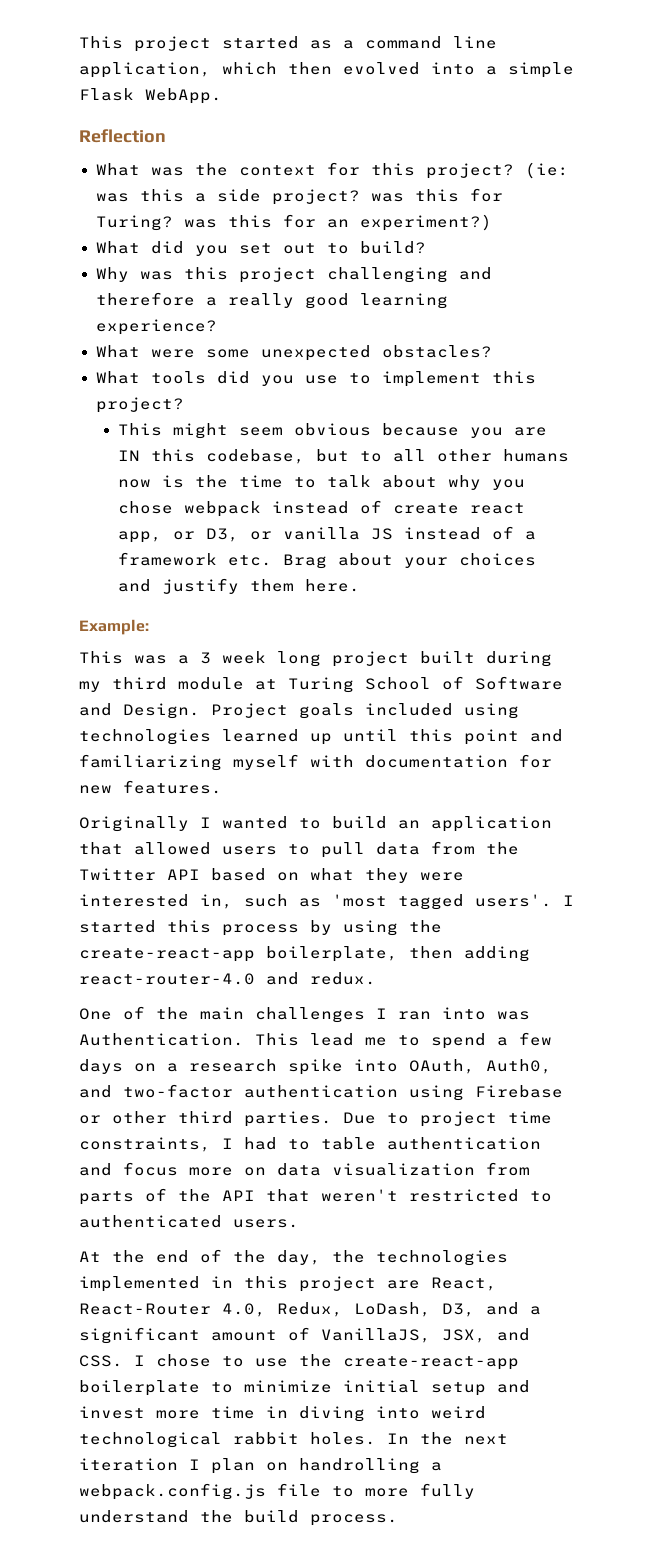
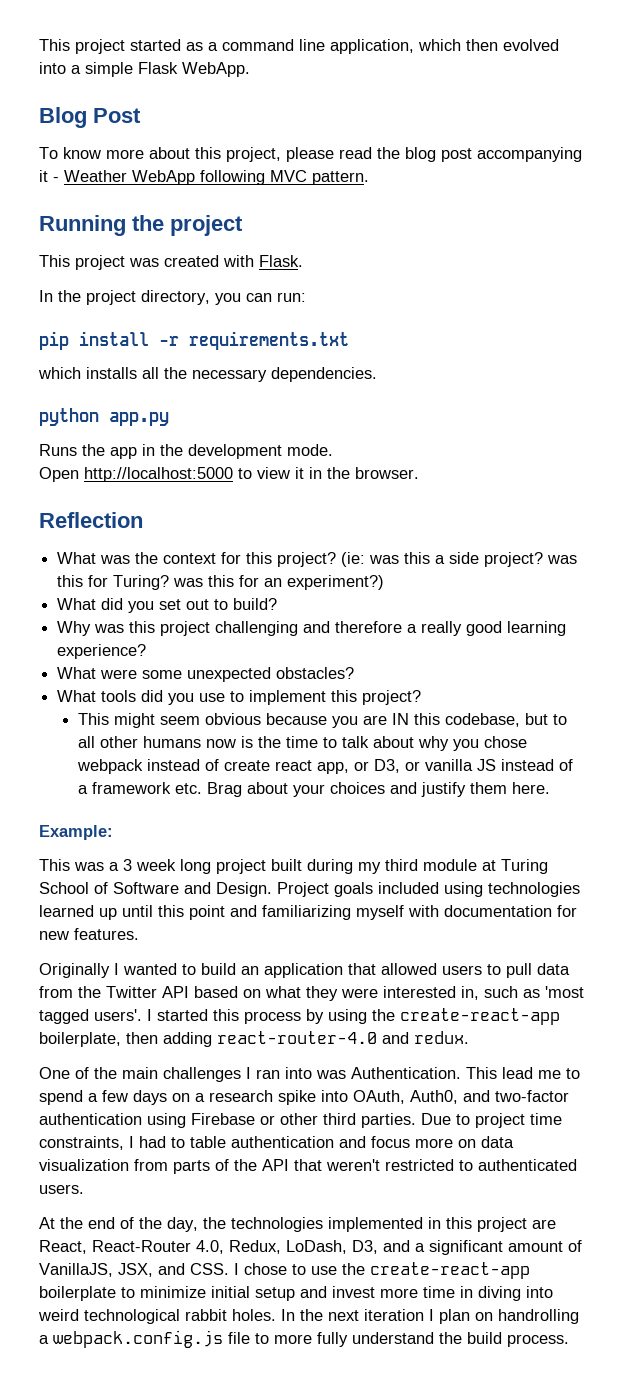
(222, 96) none -> [39,107,141,128] [39,147,582,162] [39,170,369,185] [39,215,243,236] [39,255,303,270] [39,290,306,305] [39,331,349,350] [38,367,377,382] [39,408,169,426] [39,444,333,459] [39,467,419,482] // Blog Post // To know more about this project, please read the blog post accompanying it - Weather WebApp following MVC pattern. // Running the project // This project was created with Flask. // In the project directory, you can run: // pip install -r requirements.txt // which installs all the necessary dependencies. // python app.py // Runs the app in the development mode. // Open http://localhost:5000 to view it in the browser.

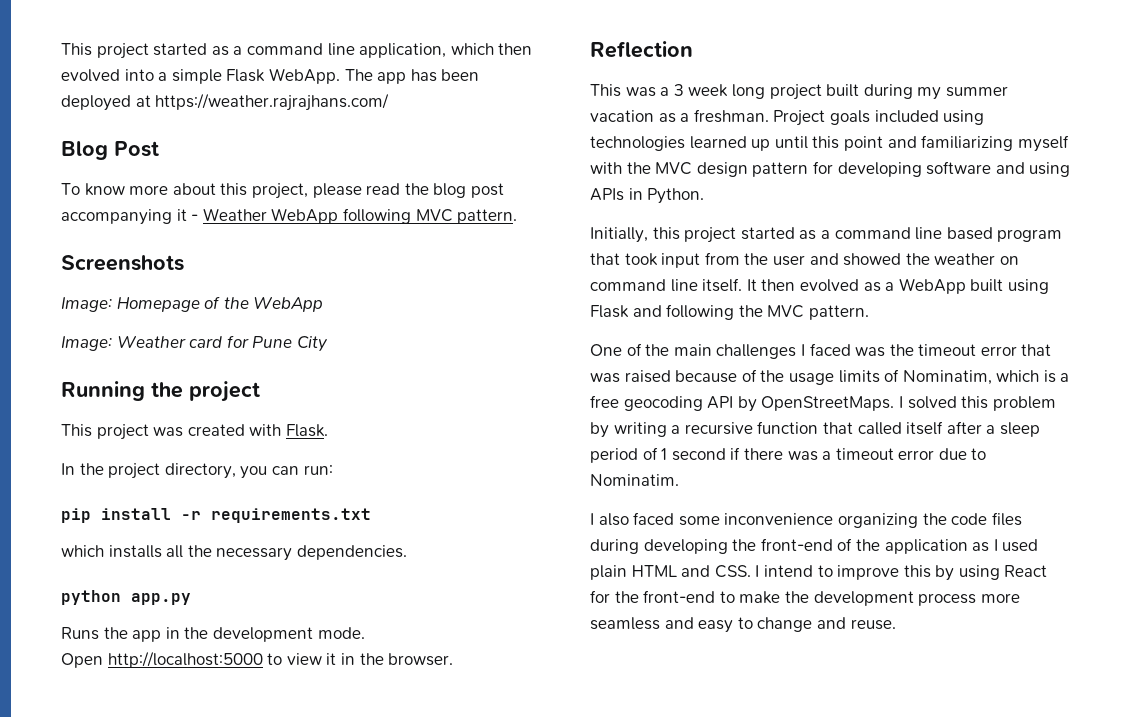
(250, 69) none -> [344,69,480,84] [61,93,390,111] The app has been deployed at https://weather.rajrajhans.com/
(369, 178) none -> [61,255,184,271] [61,296,324,312] [61,335,328,352] // Screenshots // Image: Homepage of the WebApp // Image: Weather card for Pune City
[57,552,578,567] [57,575,385,590] [57,598,278,613] [57,621,567,636] [57,644,147,659] [57,667,355,682] [57,690,422,705] [77,713,567,728] [77,736,527,751] [76,759,573,774] [77,782,550,797] [39,825,113,840] // What was the context for this project? (ie: was this a side project? was this for Turing? was this for an experiment?) // What did you set out to build? // Why was this project challenging and therefore a really good learning experience? // What were some unexpected obstacles? // What tools did you use to implement this project? // This might seem obvious because you are IN this codebase, but to all other humans now is the time to talk about why you chose webpack instead of create react app, or D3, or vanilla JS instead of a framework etc. Brag about your choices and justify them here. // Example: -> (693, 49) none
[385,859,548,874] [39,882,272,897] third module at Turing School of Software and Design. -> [945,86,1008,97] [590,109,769,123] summer vacation as a freshman.
[444,905,577,917] [39,928,139,940] [39,963,570,978] [39,986,584,1001] [39,1008,560,1025] [39,1031,469,1047] documentation for new features. // Originally I wanted to build an application that allowed users to pull data from the Twitter API based on what they were interested in, such as 'most tagged users'. I started this process by using the create-react-app boilerplate, then adding react-router-4.0 and redux. -> [626,161,1071,177] [590,188,705,204] [590,227,1063,243] [590,252,1019,268] [590,278,1049,294] [590,304,869,320] the MVC design pattern for developing software and using APIs in Python. // Initially, this project started as a command line based program that took input from the user and showed the weather on command line itself. It then evolved as a WebApp built using Flask and following the MVC pattern.
[256,1067,580,1079] [39,1090,569,1105] [39,1113,562,1128] [39,1136,514,1150] [39,1159,577,1174] [39,1184,84,1194] [39,1217,556,1232] [39,1240,582,1255] [39,1262,530,1279] [39,1286,553,1301] [38,1309,579,1324] [39,1330,569,1348] ran into was Authentication. This lead me to spend a few days on a research spike into OAuth, Auth0, and two-factor authentication using Firebase or other third parties. Due to project time constraints, I had to table authentication and focus more on data visualization from parts of the API that weren't restricted to authenticated users. // At the end of the day, the technologies implemented in this project are React, React-Router 4.0, Redux, LoDash, D3, and a significant amount of VanillaJS, JSX, and CSS. I chose to use the create-react-app boilerplate to minimize initial setup and invest more time in diving into weird technological rabbit holes. In the next iteration I plan on handrolling a webpack.config.js file to more fully understand the build process. -> [809,343,1052,357] [590,369,1070,385] [590,395,1056,412] [590,421,1040,438] [590,447,987,463] [590,474,679,486] [590,512,1022,528] [590,538,1039,554] [590,565,1048,581] [590,590,1020,606] [590,617,896,633] faced was the timeout error that was raised because of the usage limits of Nominatim, which is a free geocoding API by OpenStreetMaps. I solved this problem by writing a recursive function that called itself after a sleep period of 1 second if there was a timeout error due to Nominatim. // I also faced some inconvenience organizing the code files during developing the front-end of the application as I used plain HTML and CSS. I intend to improve this by using React for the front-end to make the development process more seamless and easy to change and reuse.

